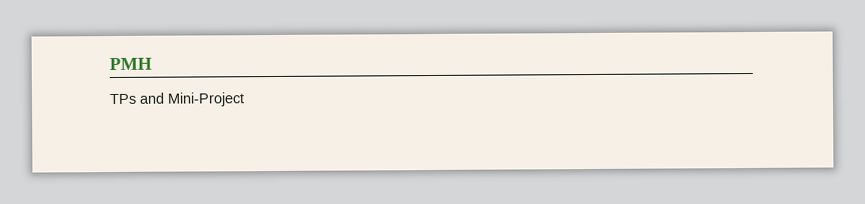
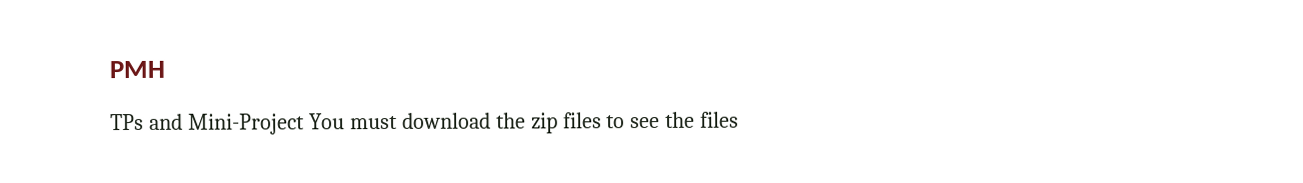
(245, 99) none -> [308,111,740,134] You must download the zip files to see the files

